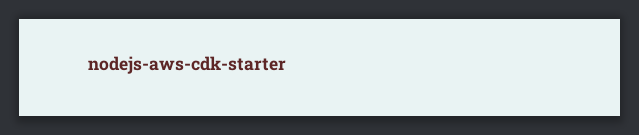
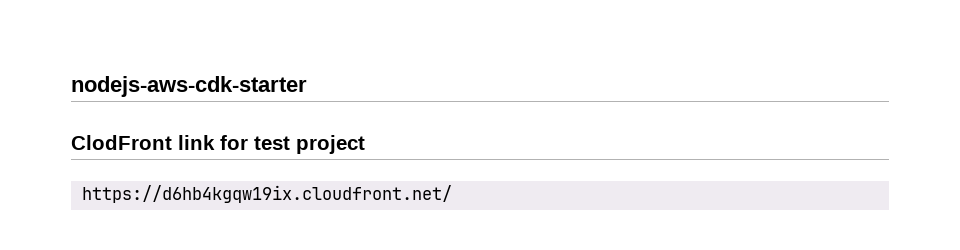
(286, 65) none -> [71,135,365,154] [81,185,452,203] // ClodFront link for test project // https://d6hb4kgqw19ix.cloudfront.net/

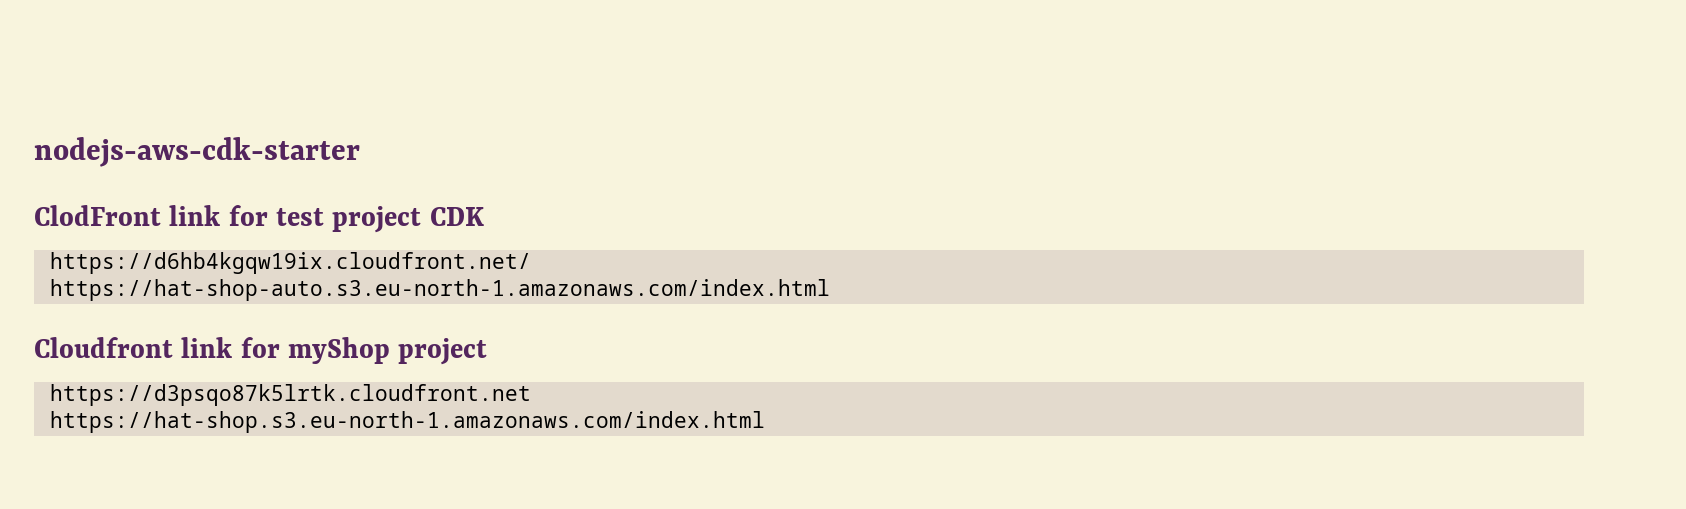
(365, 144) none -> [429,207,484,226] CDK
(452, 194) none -> [49,279,830,301] [34,337,488,365] [49,384,531,406] [49,411,765,433] // https://hat-shop-auto.s3.eu-north-1.amazonaws.com/index.html // Cloudfront link for myShop project // https://d3psqo87k5lrtk.cloudfront.net // https://hat-shop.s3.eu-north-1.amazonaws.com/index.html

